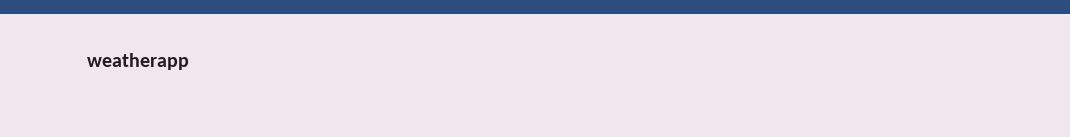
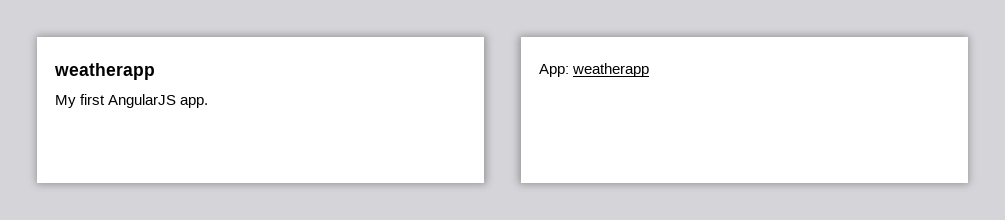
[87,53,189,70] weatherapp -> [54,63,155,80] [55,94,209,108] [539,63,650,77] weatherapp // My first AngularJS app. // App: weatherapp

